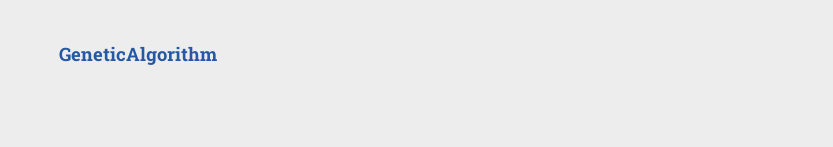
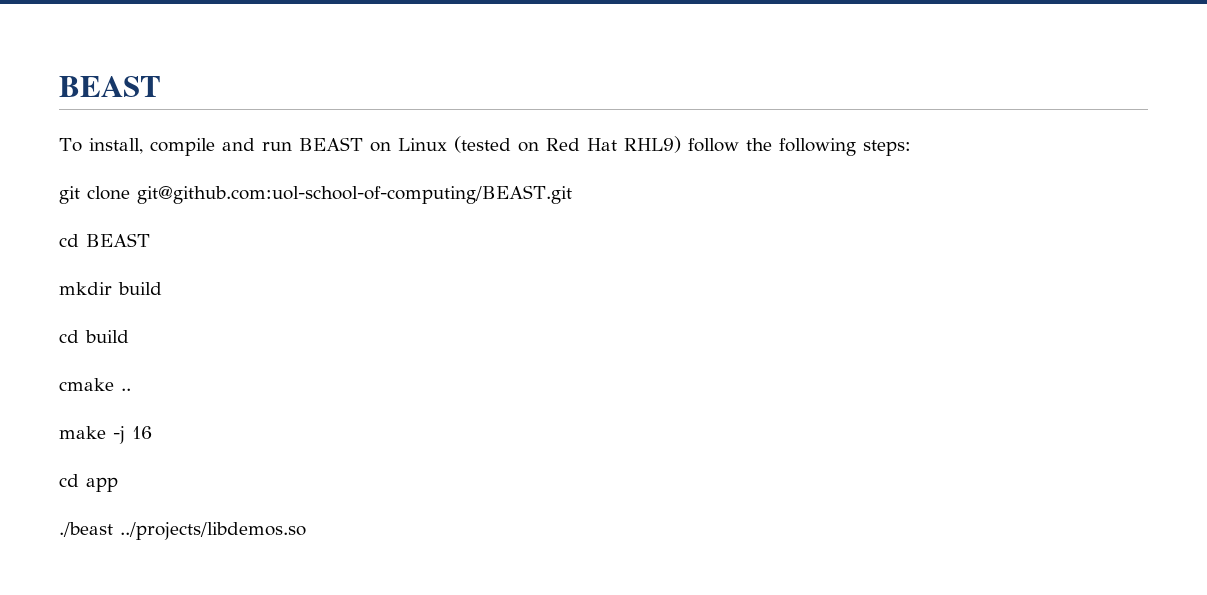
[59,46,217,65] GeneticAlgorithm -> [59,76,161,97] [59,136,911,156] [59,185,572,204] [59,233,150,247] [59,282,162,295] [59,330,129,343] [59,378,131,391] [59,426,152,444] [59,474,118,492] [59,522,306,540] BEAST // To install, compile and run BEAST on Linux (tested on Red Hat RHL9) follow the following steps: // git clone git@github.com:uol-school-of-computing/BEAST.git // cd BEAST // mkdir build // cd build // cmake .. // make -j 16 // cd app // ./beast ../projects/libdemos.so

